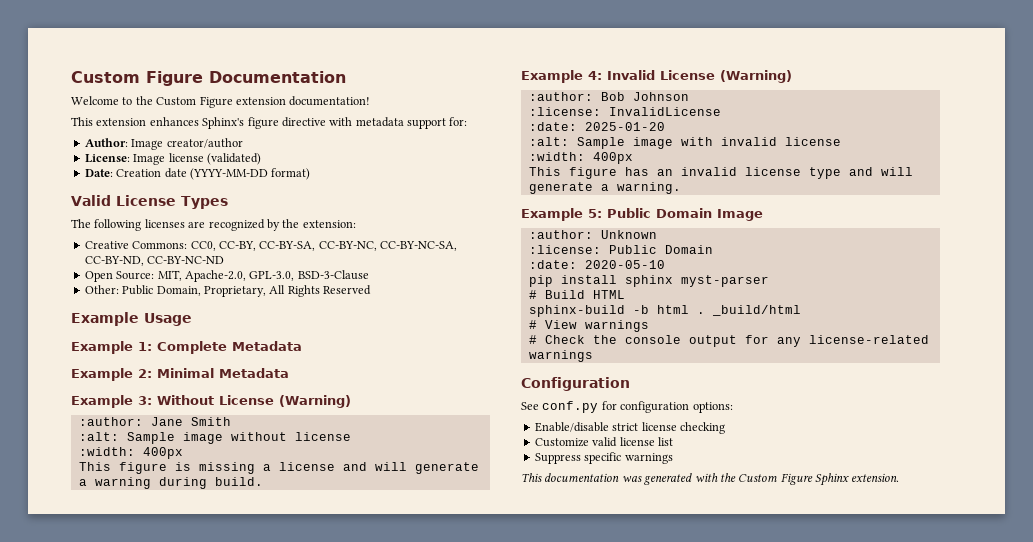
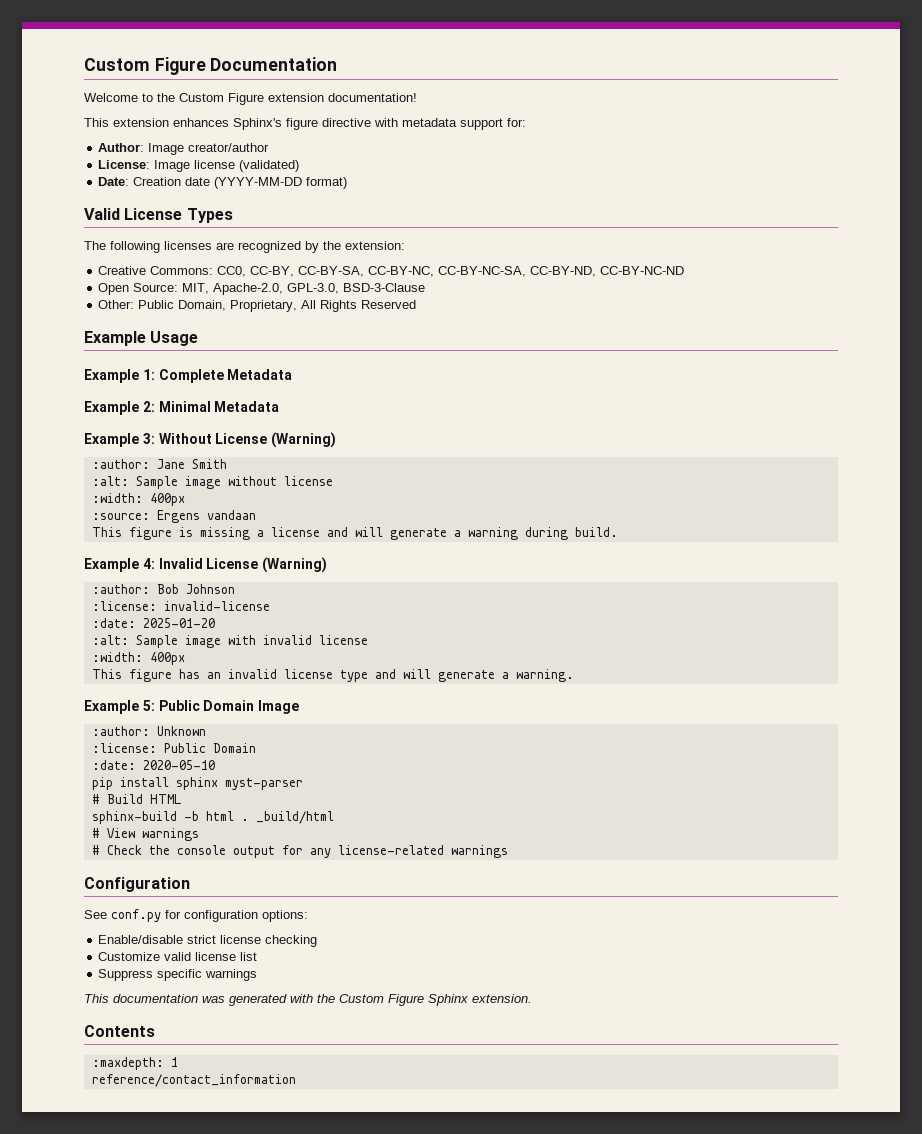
(183, 453) none -> [91,510,256,523] // :source: Ergens vandaan
[608,107,721,116] InvalidLicense -> [163,601,270,611] invalid-license
(900, 477) none -> [84,1025,155,1037] [91,1057,178,1070] [91,1074,296,1087] // Contents // :maxdepth: 1 // reference/contact_information

